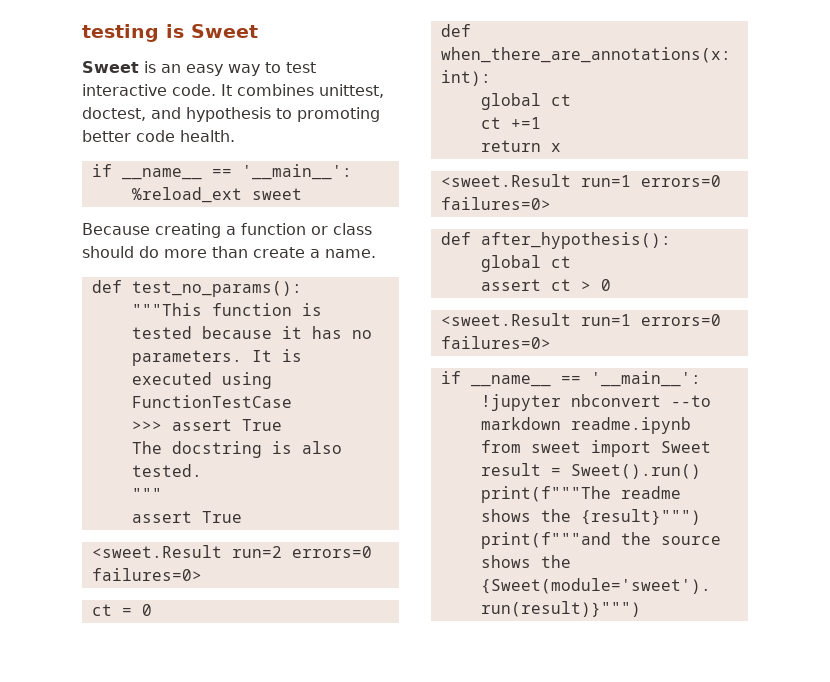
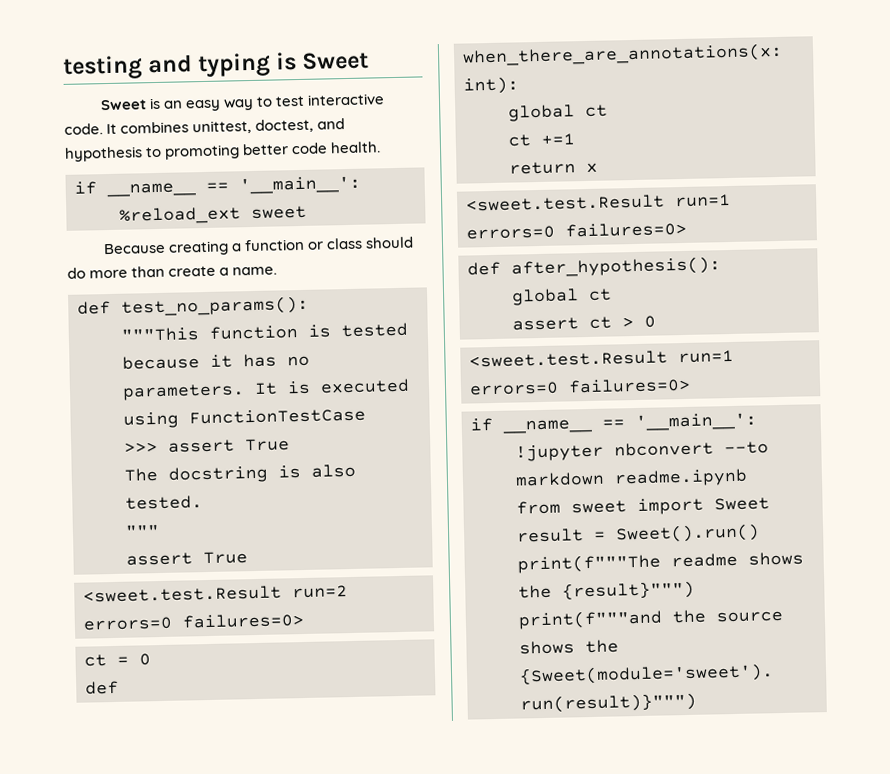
(159, 33) none -> [147,52,271,78] and typing
[91,545,222,558] <sweet.Result -> [83,585,282,603] <sweet.test.Result
[440,174,571,187] <sweet.Result -> [466,194,665,212] <sweet.test.Result
[440,313,571,326] <sweet.Result -> [469,350,668,368] <sweet.test.Result

